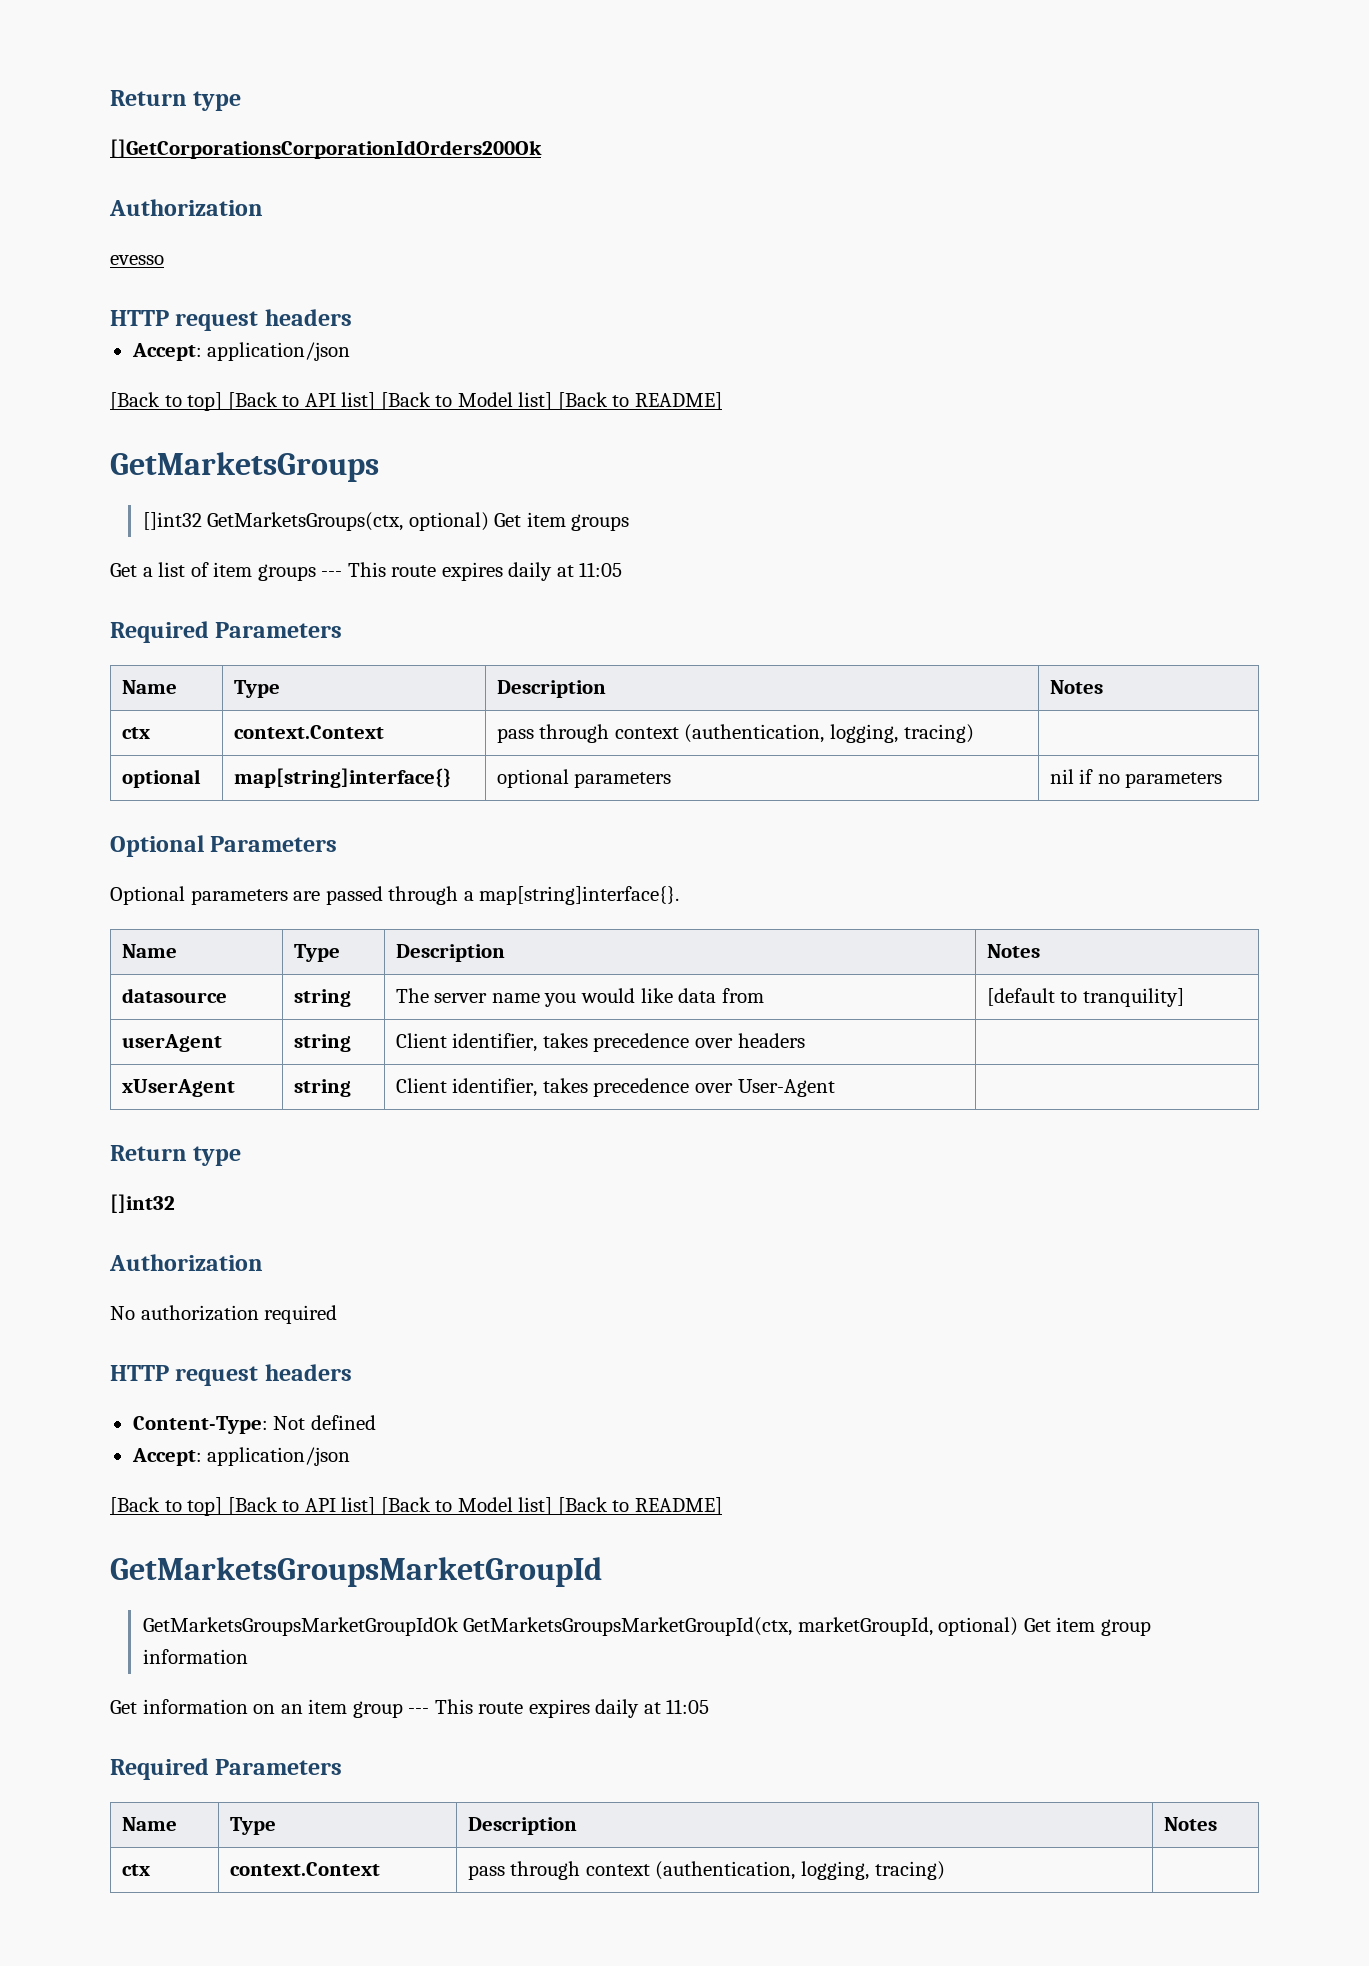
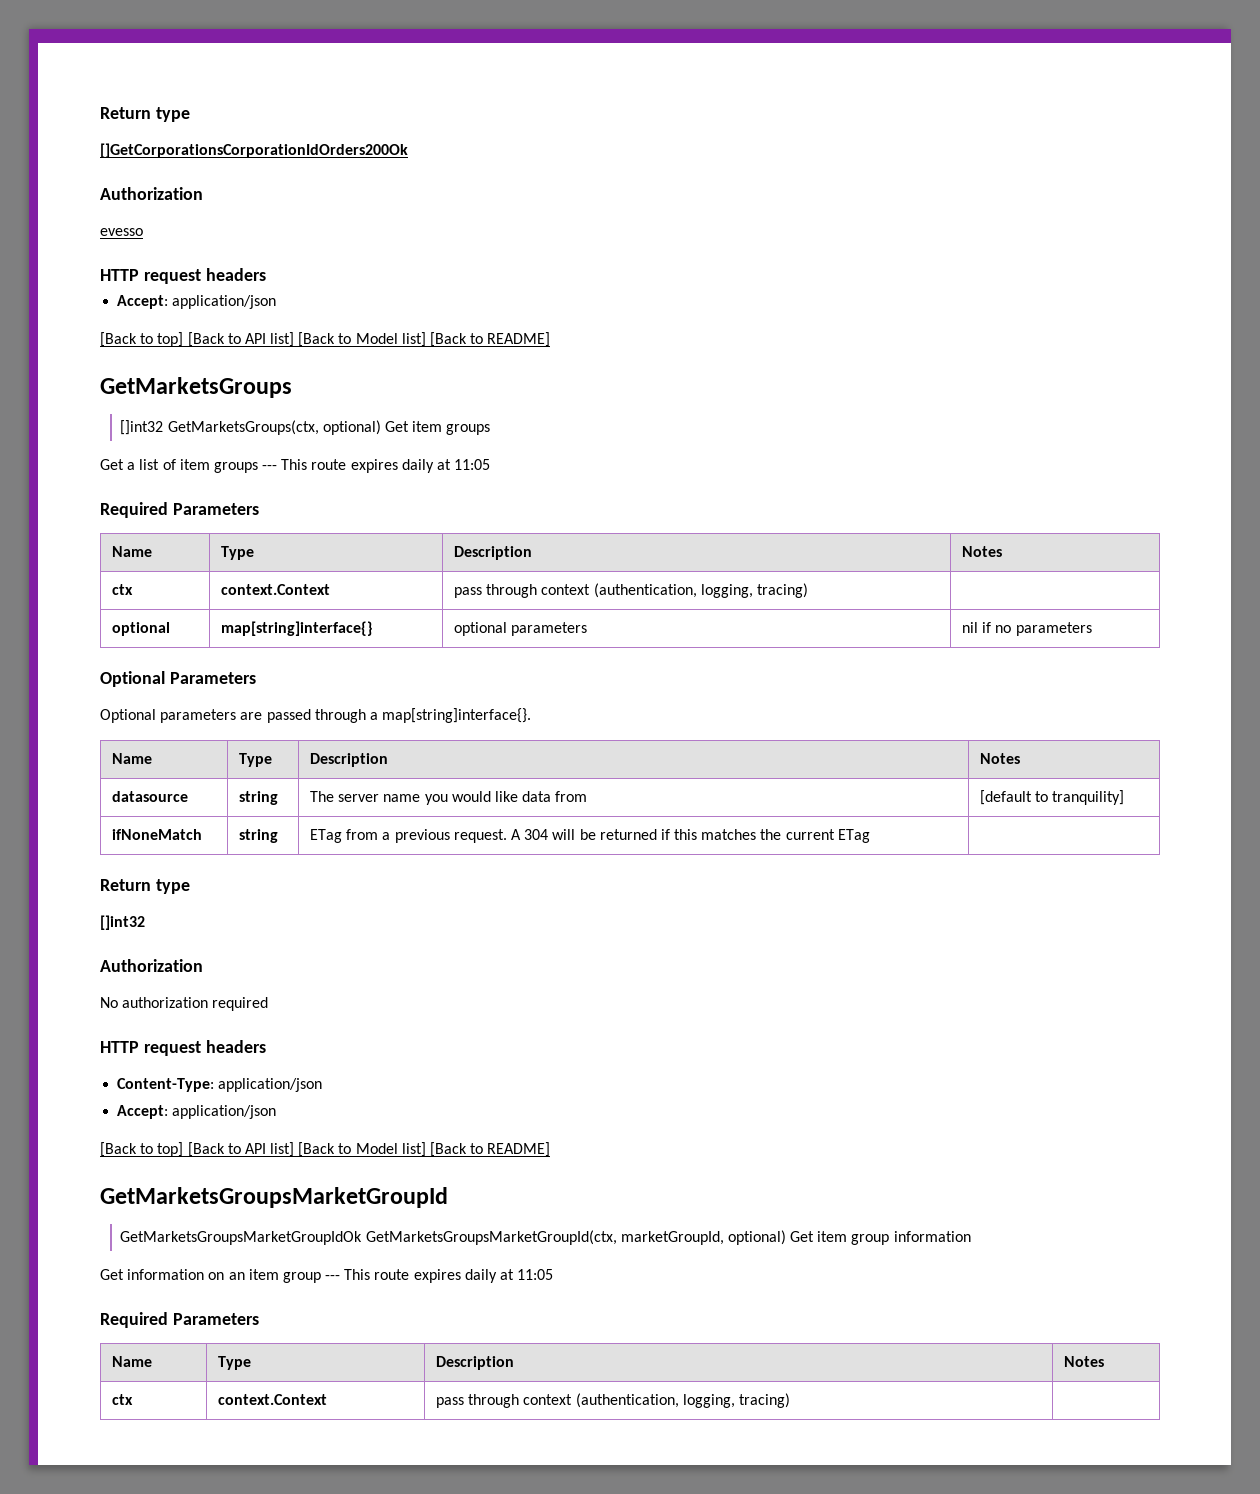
[121,1034,222,1052] [293,1034,351,1052] [395,1033,805,1052] [121,1079,235,1097] [293,1079,351,1097] [395,1078,835,1097] userAgent | string | Client identifier, takes precedence over headers | // xUserAgent | string | Client identifier, takes precedence over User-Agent -> [112,829,203,840] [239,829,279,843] [310,829,870,843] ifNoneMatch | string | ETag from a previous request. A 304 will be returned if this matches the current ETag
[273,1415,376,1430] Not defined -> [218,1078,323,1092] application/json

